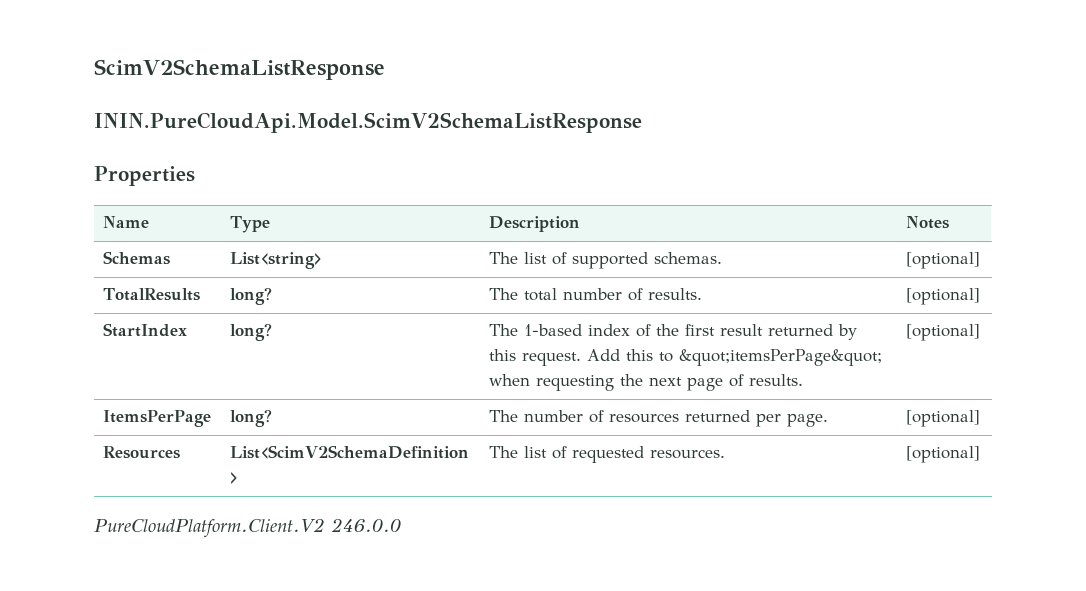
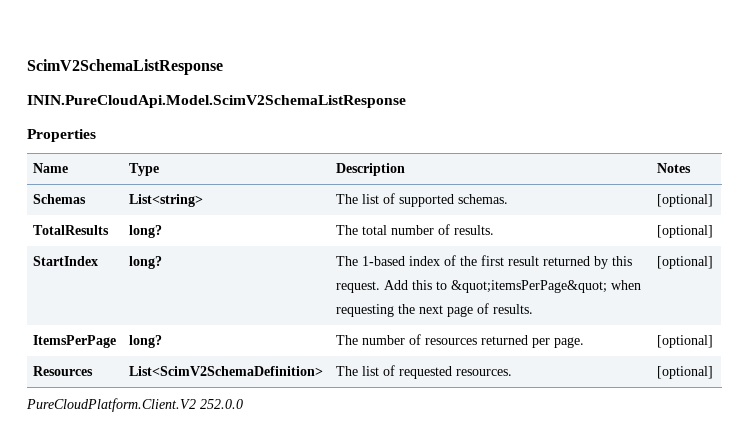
[331,518,401,532] 246.0.0 -> [200,399,243,409] 252.0.0

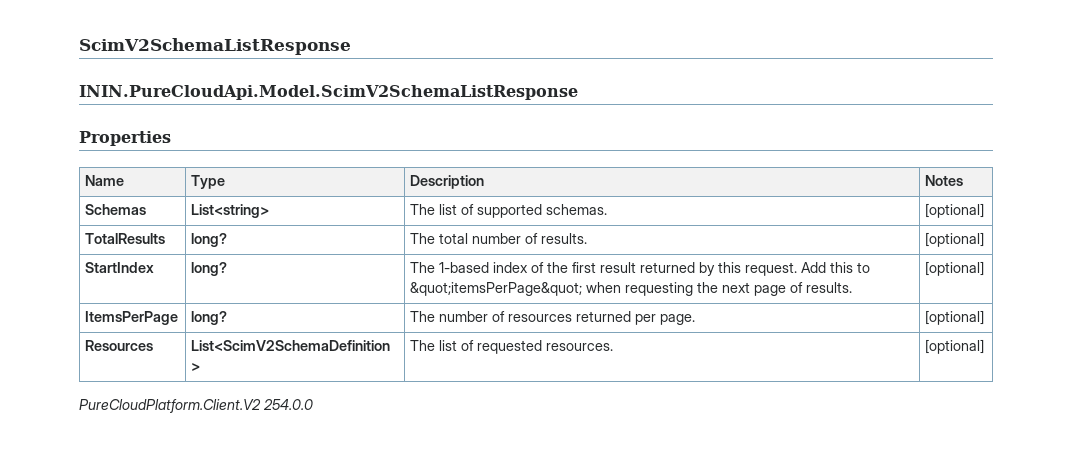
[200,399,243,409] 252.0.0 -> [263,399,314,410] 254.0.0

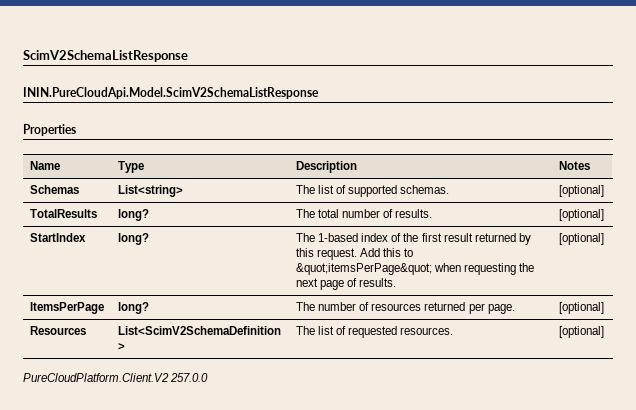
[263,399,314,410] 254.0.0 -> [170,373,209,382] 257.0.0

